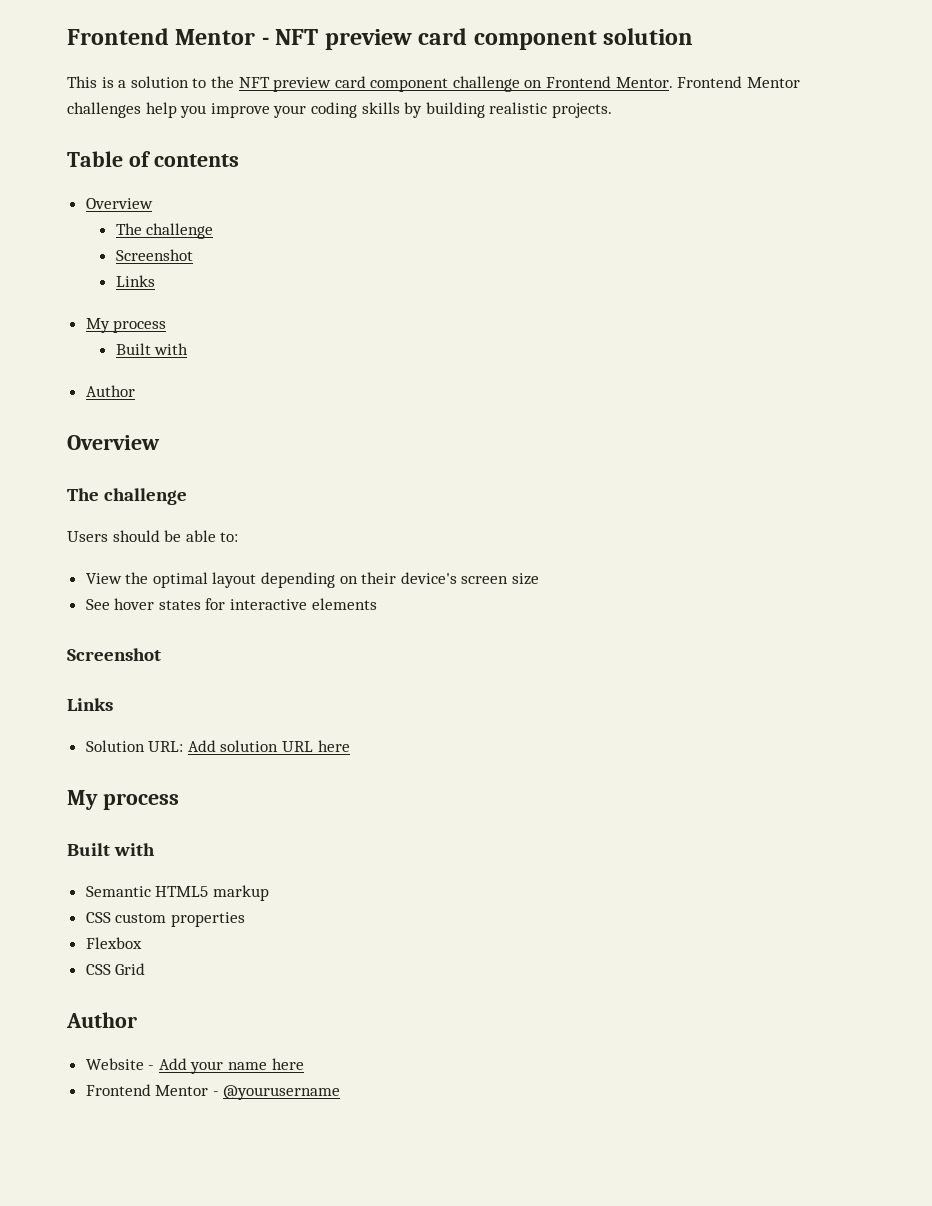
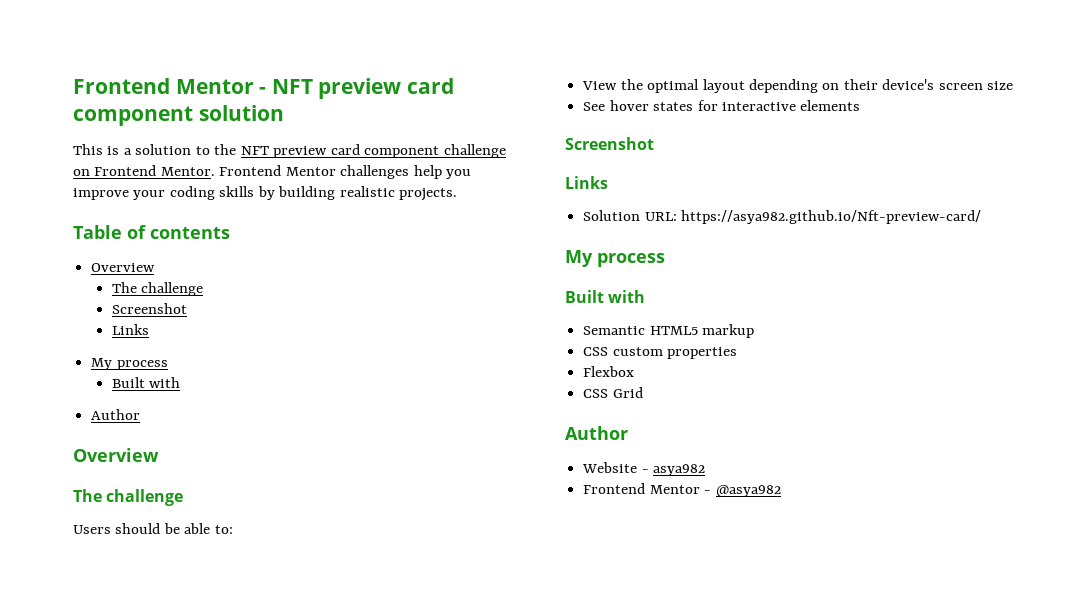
[187,740,350,752] Add solution URL here -> [681,210,982,224] https://asya982.github.io/Nft-preview-card/
[158,1058,304,1074] [85,1084,341,1100] Add your name here // Frontend Mentor - @yourusername -> [653,464,706,476] [583,483,781,497] asya982 // Frontend Mentor - @asya982

